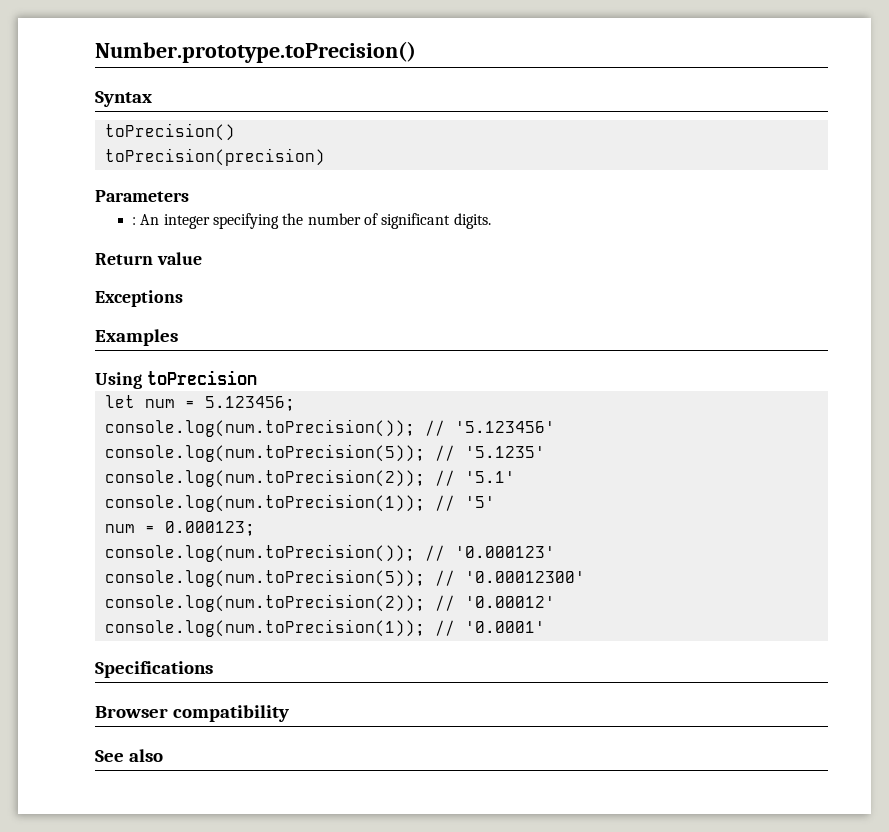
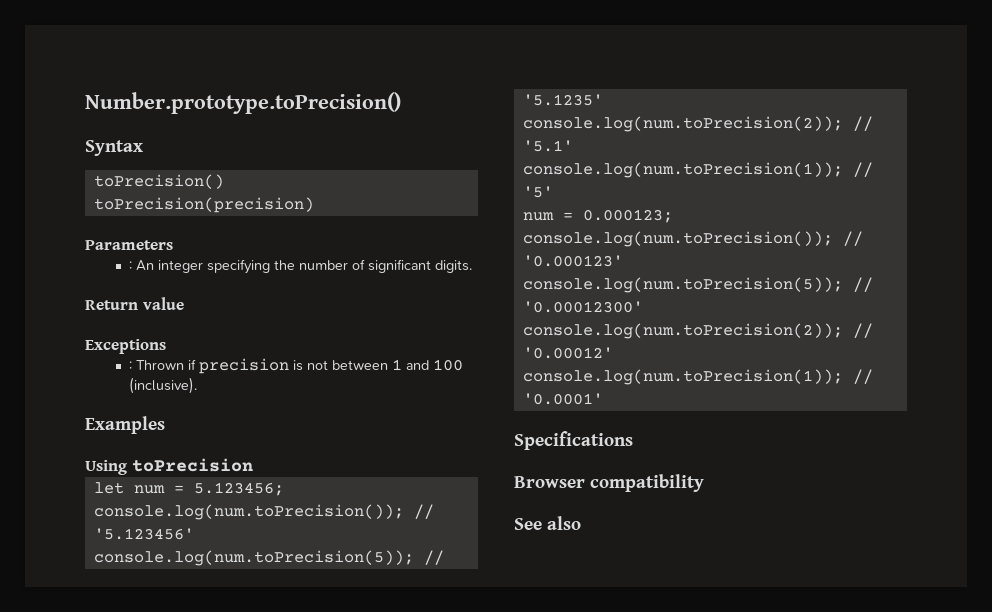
(183, 298) none -> [129,358,464,374] [129,377,198,394] // : Thrown if precision is not between 1 and 100 (inclusive).

